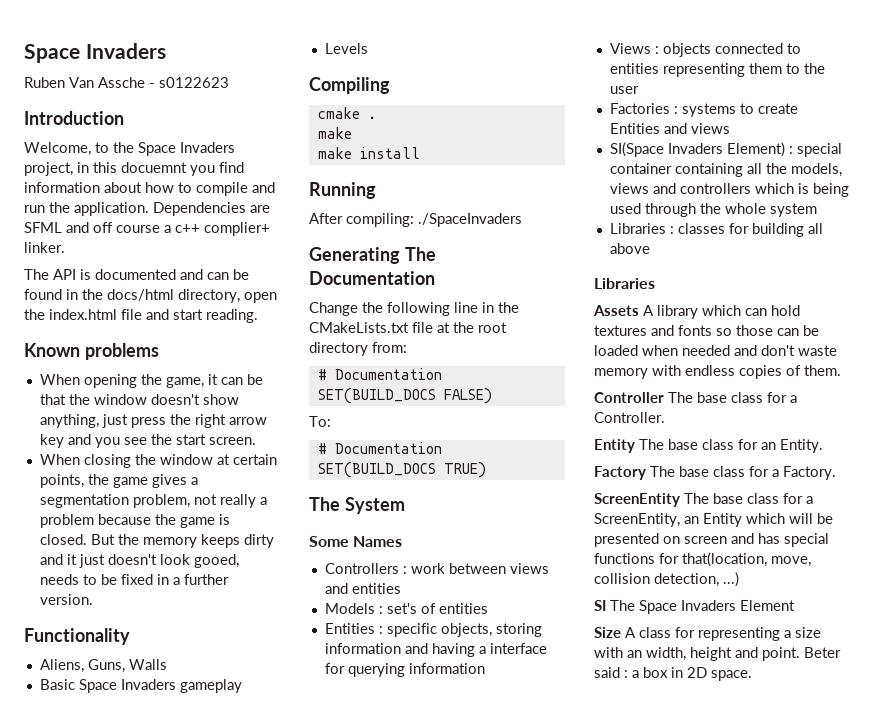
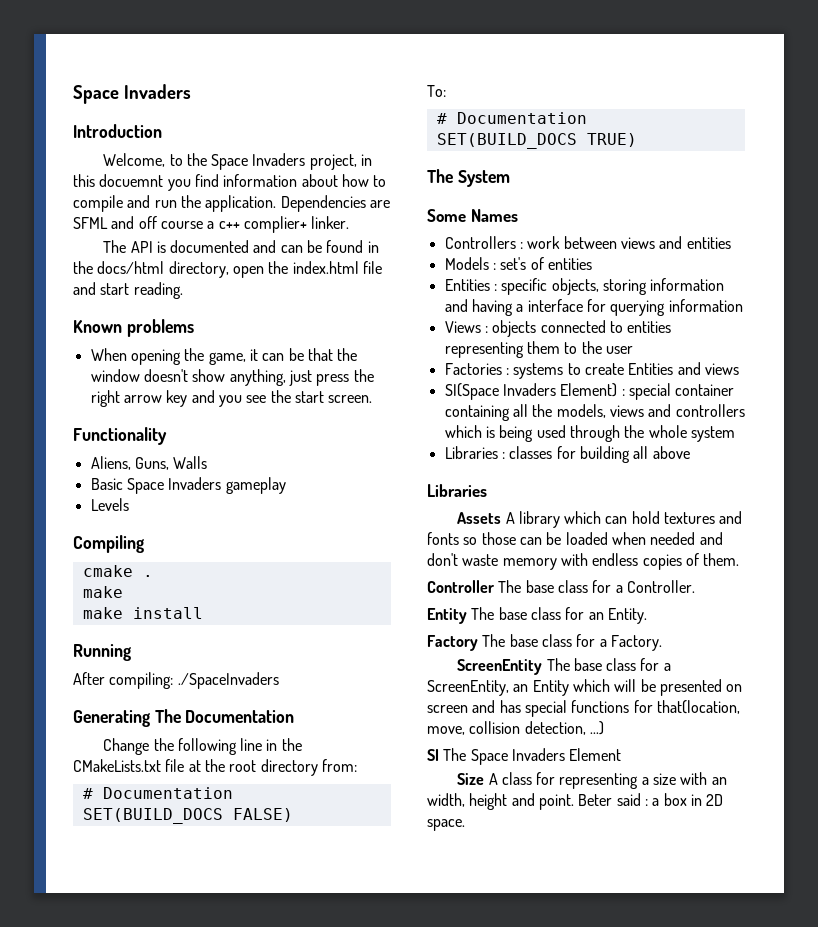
[24,43,166,63] [24,77,229,88] Space Invaders // Ruben Van Assche - s0122623 -> [73,84,191,104] Space Invaders
[39,454,277,468] [39,474,198,488] [39,494,267,508] [39,514,230,528] [39,534,274,548] [39,554,239,568] [39,574,229,585] [39,594,93,605] // When closing the window at certain points, the game gives a segmentation problem, not really a problem because the game is closed. But the memory keeps dirty and it just doesn't look gooed, needs to be fixed in a further version. -> (373, 399) none

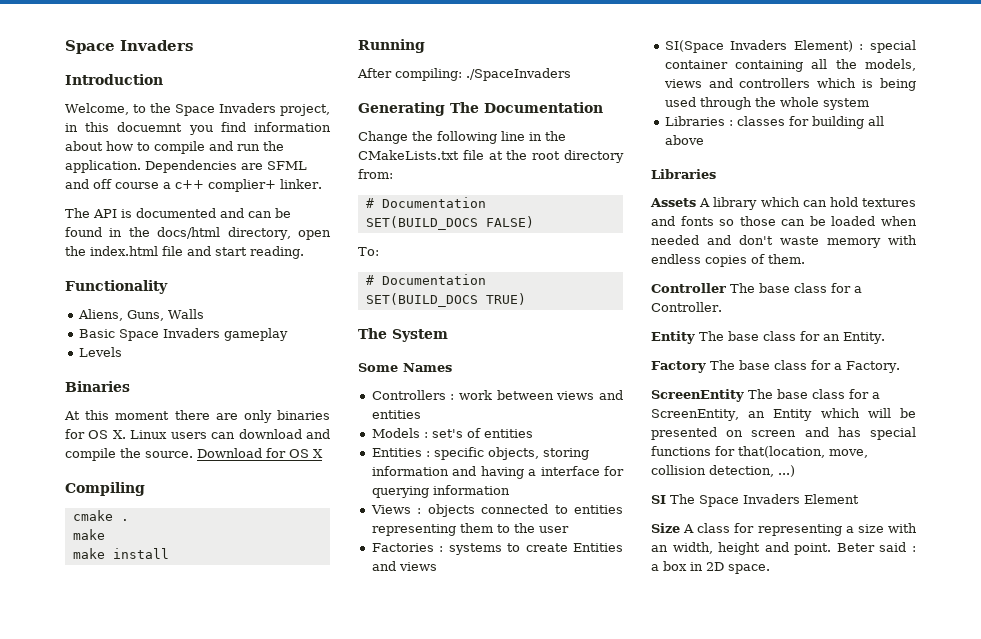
[73,319,194,337] [90,348,358,365] [90,369,374,386] [90,390,373,407] // Known problems // When opening the game, it can be that the window doesn't show anything, just press the right arrow key and you see the start screen. -> (304, 252) none
(129, 504) none -> [65,381,130,392] [64,410,330,423] [65,429,330,439] [65,448,323,461] // Binaries // At this moment there are only binaries for OS X. Linux users can download and compile the source. Download for OS X

